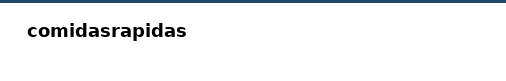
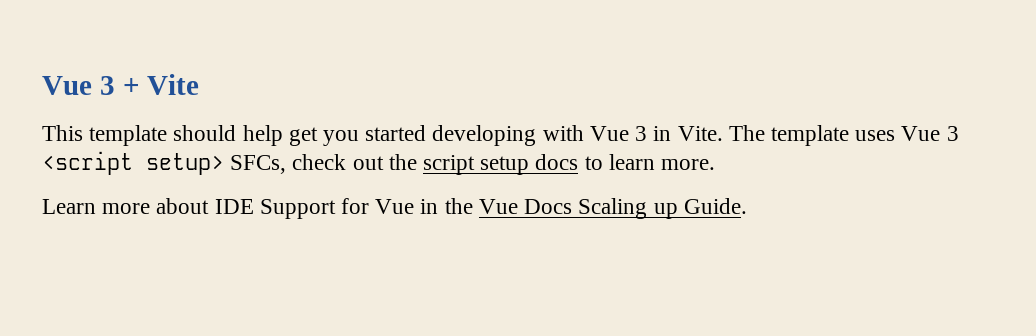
[27,23,187,41] comidasrapidas -> [42,74,200,95] [42,125,959,146] [42,151,716,175] [42,198,747,219] Vue 3 + Vite // This template should help get you started developing with Vue 3 in Vite. The template uses Vue 3 <script setup> SFCs, check out the script setup docs to learn more. // Learn more about IDE Support for Vue in the Vue Docs Scaling up Guide.

